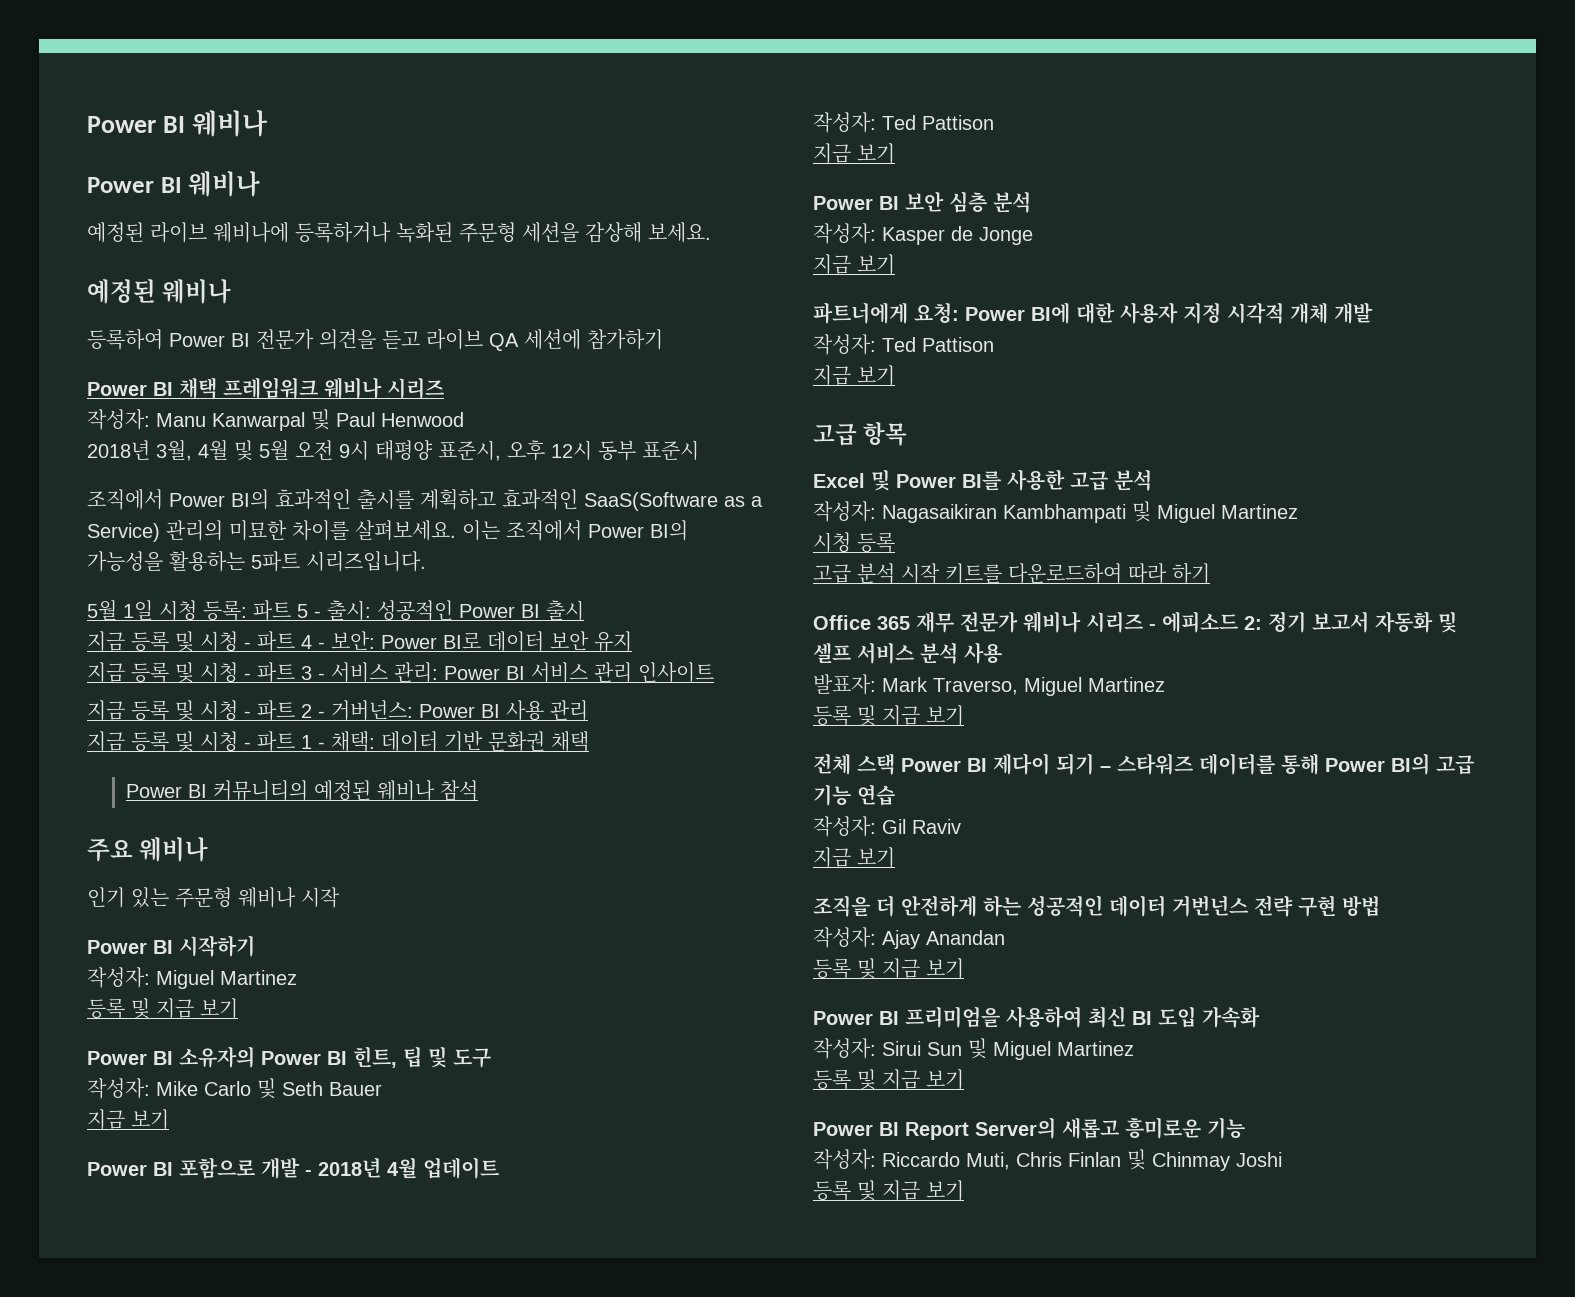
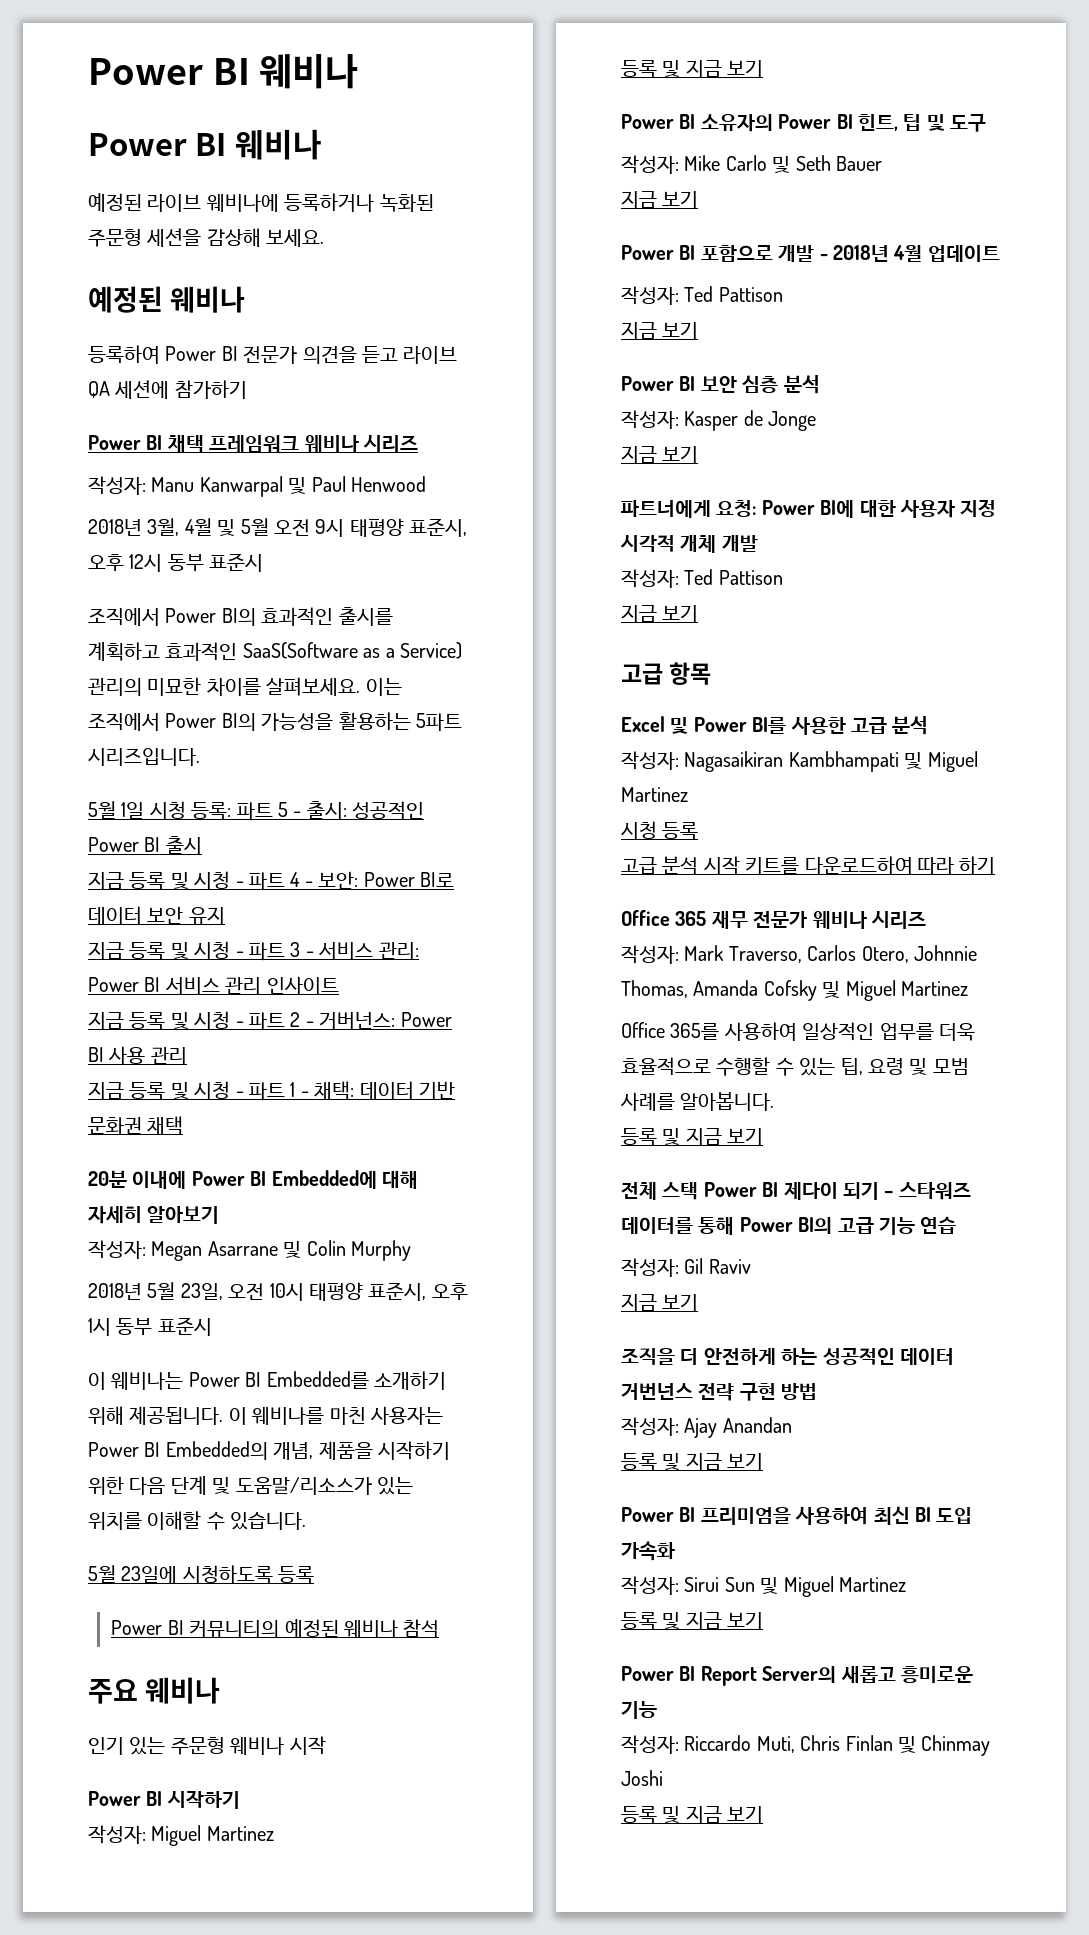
(589, 741) none -> [88,1170,418,1189] [87,1206,220,1224] [88,1240,411,1261] [88,1282,468,1301] [88,1317,212,1336] [88,1371,446,1390] [88,1406,443,1425] [88,1441,450,1460] [88,1476,413,1495] [88,1511,307,1530] [88,1565,315,1584] // 20분 이내에 Power BI Embedded에 대해 자세히 알아보기 // 작성자: Megan Asarrane 및 Colin Murphy // 2018년 5월 23일, 오전 10시 태평양 표준시, 오후 1시 동부 표준시 // 이 웨비나는 Power BI Embedded를 소개하기 위해 제공됩니다. 이 웨비나를 마친 사용자는 Power BI Embedded의 개념, 제품을 시작하기 위한 다음 단계 및 도움말/리소스가 있는 위치를 이해할 수 있습니다. // 5월 23일에 시청하도록 등록
[1149,611,1457,633] [813,642,1002,664] [813,674,1165,696] - 에피소드 2: 정기 보고서 자동화 및 셀프 서비스 분석 사용 // 발표자: Mark Traverso, Miguel Martinez -> [621,945,977,964] [621,980,968,1001] [621,1022,975,1041] [621,1057,969,1076] [620,1092,775,1111] // 작성자: Mark Traverso, Carlos Otero, Johnnie Thomas, Amanda Cofsky 및 Miguel Martinez // Office 365를 사용하여 일상적인 업무를 더욱 효율적으로 수행할 수 있는 팁, 요령 및 모범 사례를 알아봅니다.

